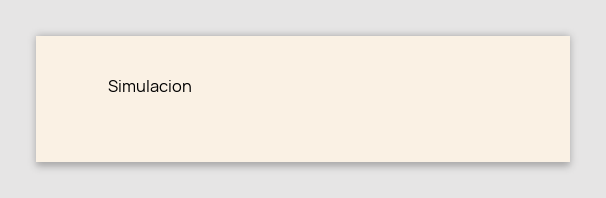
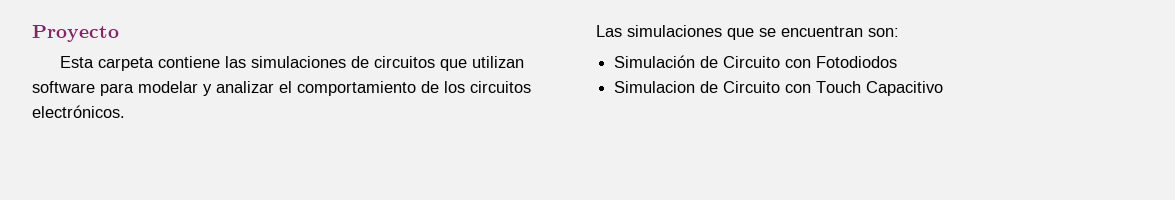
[108,80,192,92] Simulacion -> [32,25,119,42] [59,56,524,71] [32,81,531,96] [32,105,125,118] [596,25,899,40] [614,55,898,68] [614,81,944,96] Proyecto // Esta carpeta contiene las simulaciones de circuitos que utilizan software para modelar y analizar el comportamiento de los circuitos electrónicos. // Las simulaciones que se encuentran son: // Simulación de Circuito con Fotodiodos // Simulacion de Circuito con Touch Capacitivo

